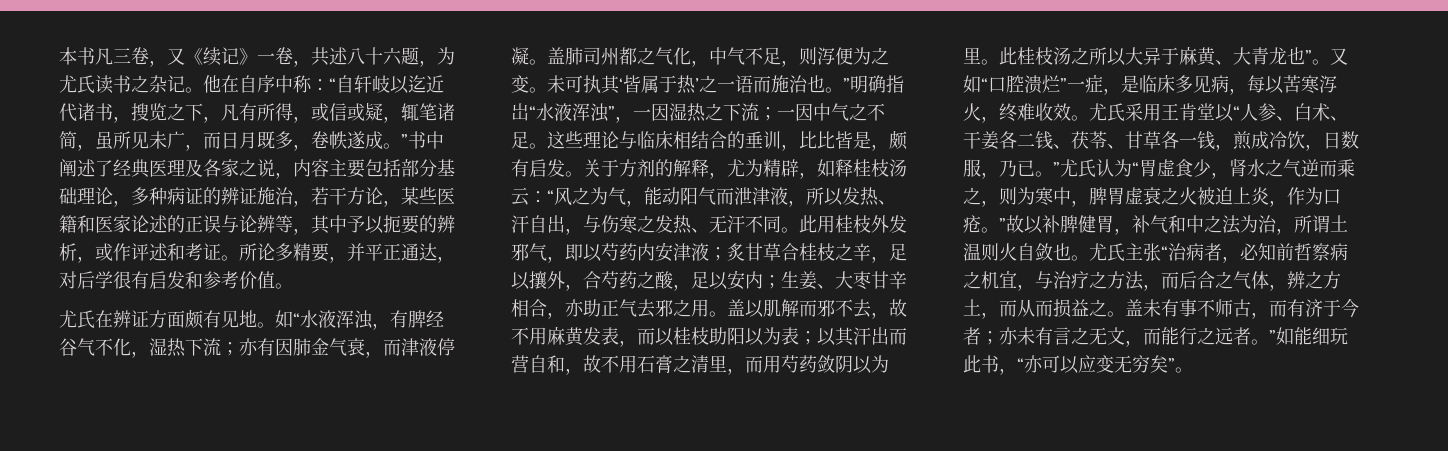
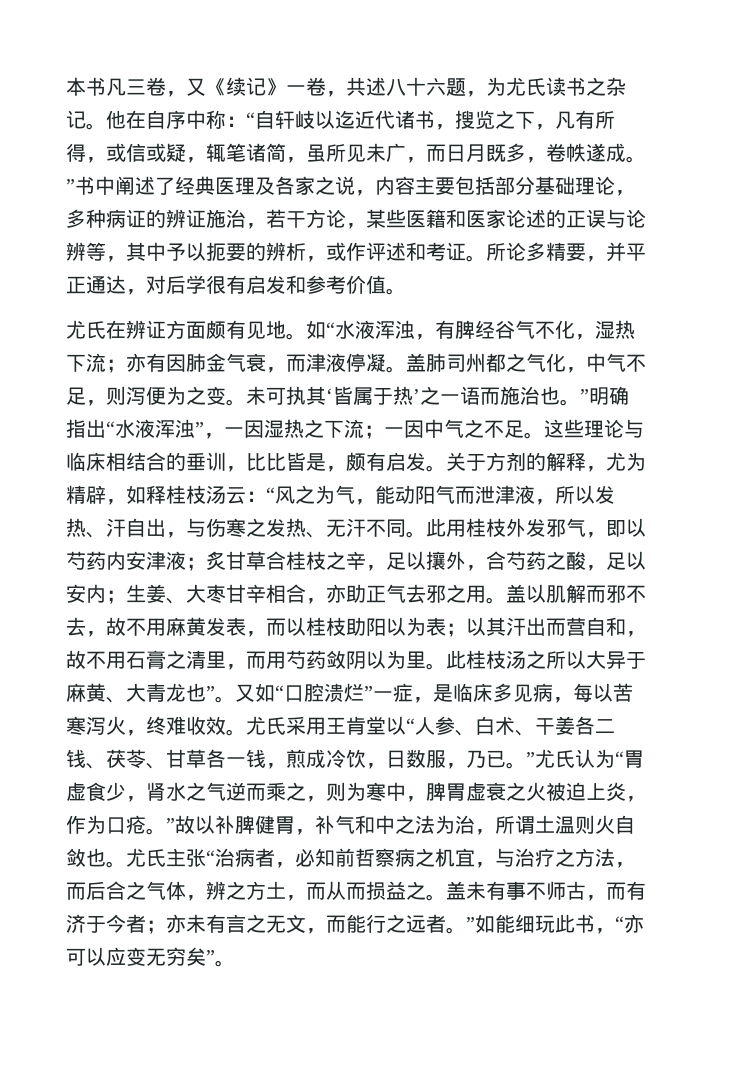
[511,103,529,121] 岀 -> [86,419,106,438] 出

